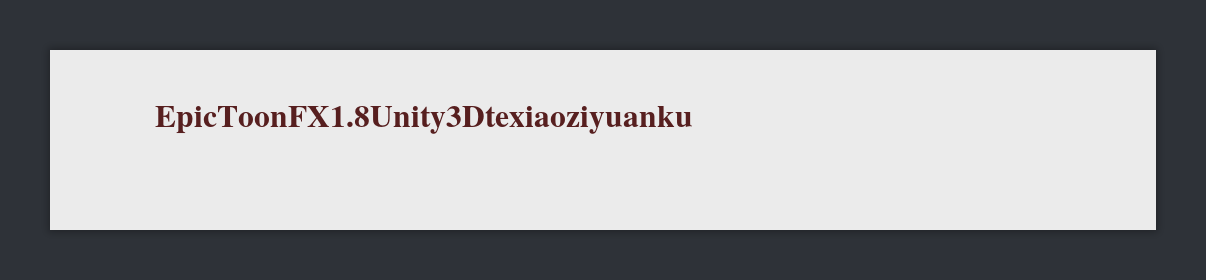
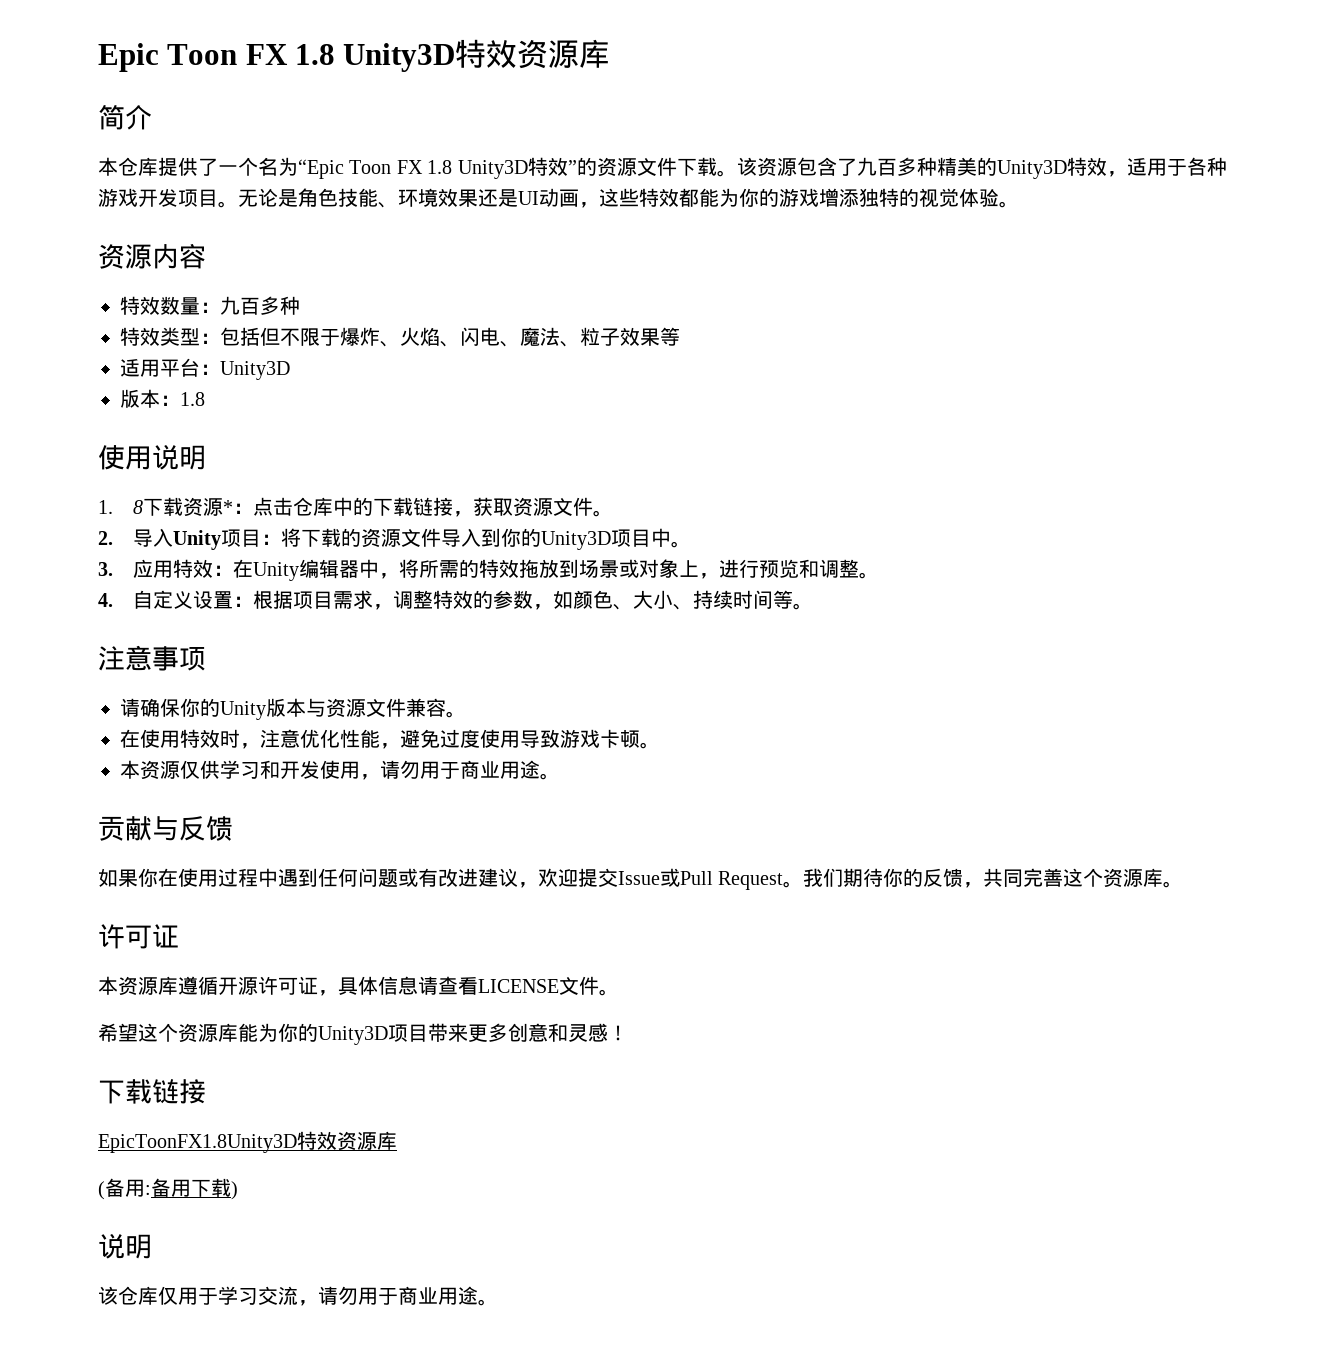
[155,106,693,134] EpicToonFX1.8Unity3Dtexiaoziyuanku -> [98,39,611,72] [98,104,152,130] [98,157,1227,179] [98,188,1019,208] [98,243,206,269] [120,296,300,315] [120,327,680,347] [120,358,290,380] [120,389,205,408] [98,444,206,470] [98,497,614,517] [98,528,692,550] [98,559,880,581] [98,590,814,610] [98,645,206,671] [120,698,466,720] [120,729,660,749] [120,760,560,780] [98,816,233,841] [98,868,1184,890] [98,924,179,949] [98,976,619,996] [98,1023,628,1045] [98,1079,206,1104] [98,1131,397,1153] [98,1178,238,1200] [98,1233,152,1259] [98,1286,498,1306] Epic Toon FX 1.8 Unity3D特效资源库 // 简介 // 本仓库提供了一个名为“Epic Toon FX 1.8 Unity3D特效”的资源文件下载。该资源包含了九百多种精美的Unity3D特效，适用于各种游戏开发项目。无论是角色技能、环境效果还是UI动画，这些特效都能为你的游戏增添独特的视觉体验。 // 资源内容 // 特效数量：九百多种 // 特效类型：包括但不限于爆炸、火焰、闪电、魔法、粒子效果等 // 适用平台：Unity3D // 版本：1.8 // 使用说明 // 1. 8下载资源*：点击仓库中的下载链接，获取资源文件。 // 2.导入Unity项目：将下载的资源文件导入到你的Unity3D项目中。 // 3.应用特效：在Unity编辑器中，将所需的特效拖放到场景或对象上，进行预览和调整。 // 4.自定义设置：根据项目需求，调整特效的参数，如颜色、大小、持续时间等。 // 注意事项 // 请确保你的Unity版本与资源文件兼容。 // 在使用特效时，注意优化性能，避免过度使用导致游戏卡顿。 // 本资源仅供学习和开发使用，请勿用于商业用途。 // 贡献与反馈 // 如果你在使用过程中遇到任何问题或有改进建议，欢迎提交Issue或Pull Request。我们期待你的反馈，共同完善这个资源库。 // 许可证 // 本资源库遵循开源许可证，具体信息请查看LICENSE文件。 // 希望这个资源库能为你的Unity3D项目带来更多创意和灵感！ // 下载链接 // EpicToonFX1.8Unity3D特效资源库 // (备用:备用下载) // 说明 // 该仓库仅用于学习交流，请勿用于商业用途。

